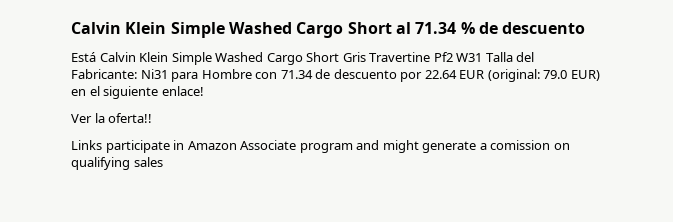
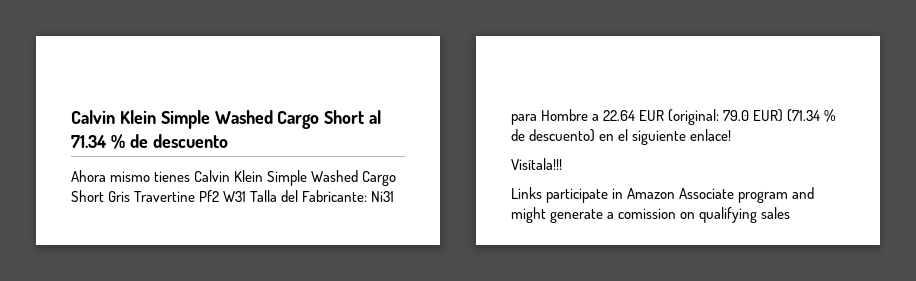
[71,52,96,62] Está -> [71,170,191,182] Ahora mismo tienes
[255,69,423,82] con 71.34 de descuento por -> [592,114,600,121] a
(600, 75) none -> [787,109,836,122] [511,129,596,142] (71.34 % de descuento)
[71,113,153,123] Ver la oferta!! -> [511,158,562,170] Visítala!!!

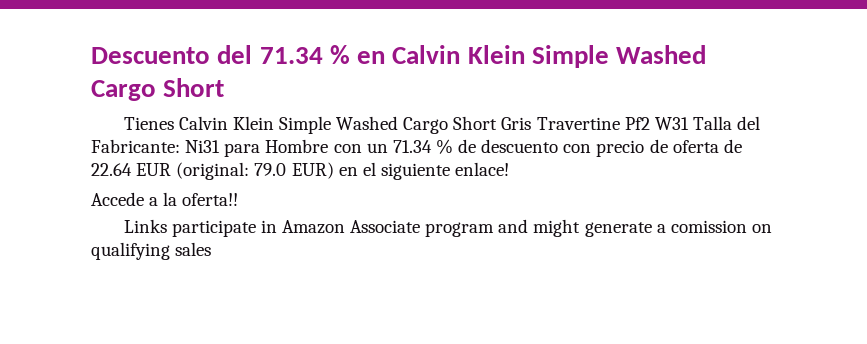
[71,110,382,129] [71,134,228,149] [71,170,191,182] Calvin Klein Simple Washed Cargo Short al 71.34 % de descuento // Ahora mismo tienes -> [91,45,707,68] [91,78,225,101] [123,117,174,130] Descuento del 71.34 % en Calvin Klein Simple Washed Cargo Short // Tienes
[592,114,600,121] a -> [333,139,742,157] con un 71.34 % de descuento con precio de oferta de
[787,109,836,122] [511,129,596,142] (71.34 % de descuento) -> (334, 170) none
[511,158,562,170] Visítala!!! -> [91,192,239,206] Accede a la oferta!!

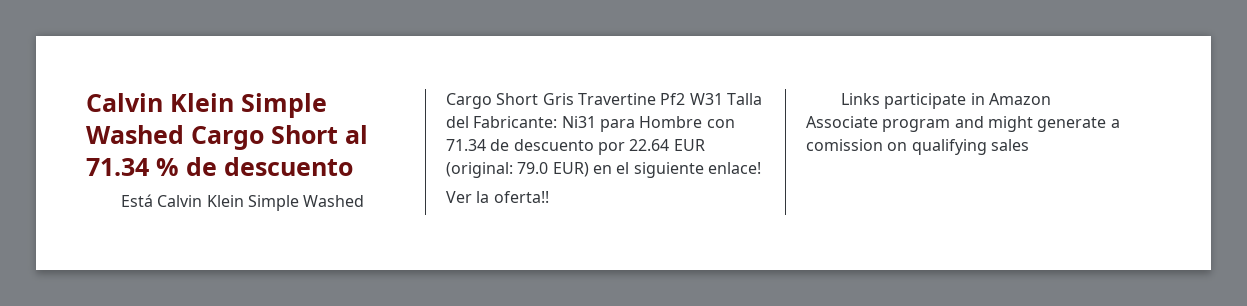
[91,45,707,68] [91,78,225,101] [123,117,174,130] Descuento del 71.34 % en Calvin Klein Simple Washed Cargo Short // Tienes -> [86,93,327,118] [86,125,368,150] [86,157,353,176] [121,194,154,207] Calvin Klein Simple Washed Cargo Short al 71.34 % de descuento // Está
[366,139,742,157] un 71.34 % de descuento con precio de oferta de -> [446,139,625,155] 71.34 de descuento por
[91,192,159,206] Accede a -> [446,191,472,203] Ver

